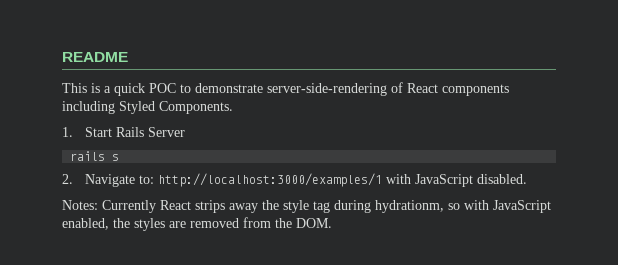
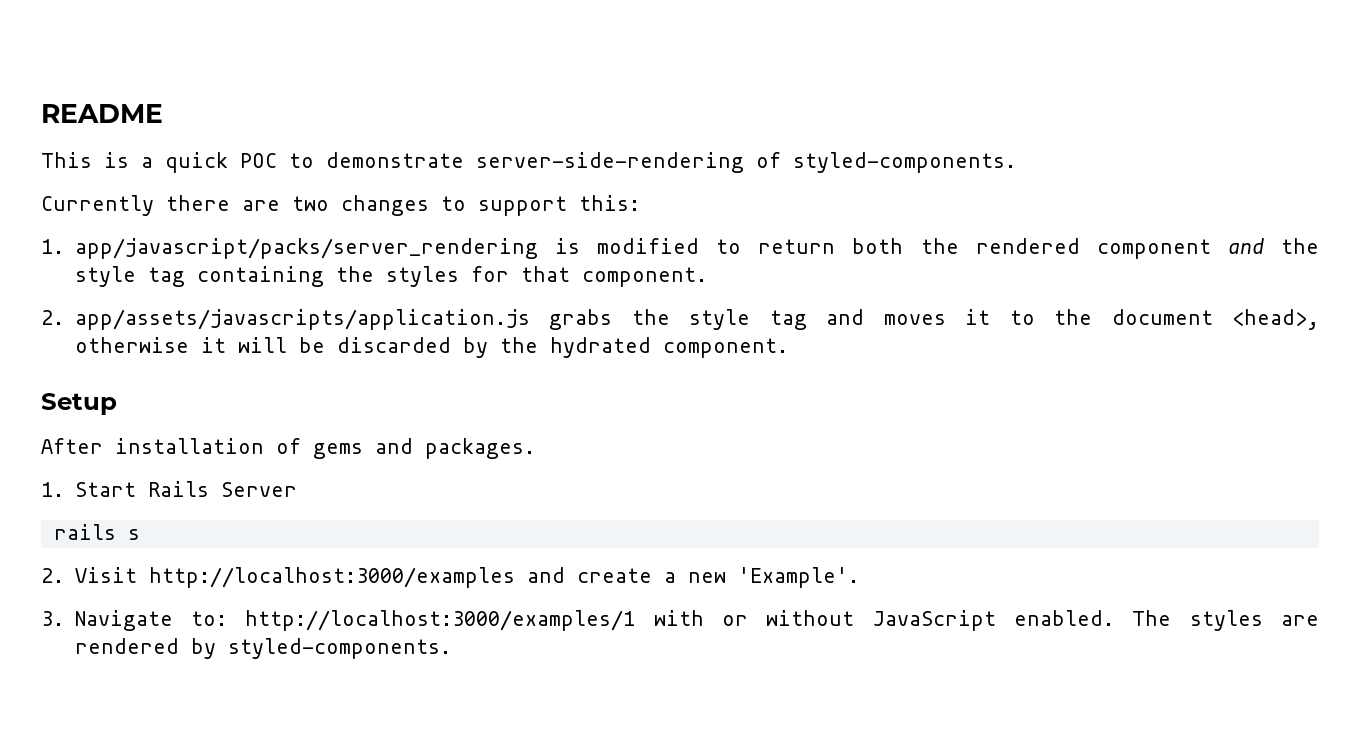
[407,83,509,96] [62,101,233,114] React components including Styled Components. -> [793,152,1016,173] [41,195,640,216] [41,238,1319,259] [74,266,707,287] [41,309,1320,330] [74,337,788,358] [41,393,117,415] [41,438,535,459] styled-components. // Currently there are two changes to support this: // 1. app/javascript/packs/server_rendering is modified to return both the rendered component and the style tag containing the styles for that component. // 2. app/assets/javascripts/application.js grabs the style tag and moves it to the document <head>, otherwise it will be discarded by the hydrated component. // Setup // After installation of gems and packages.
[84,173,527,187] [62,200,551,213] [62,217,332,231] Navigate to: http://localhost:3000/examples/1 with JavaScript disabled. // Notes: Currently React strips away the style tag during hydrationm, so with JavaScript enabled, the styles are removed from the DOM. -> [74,567,859,588] [41,610,1320,631] [74,638,451,659] Visit http://localhost:3000/examples and create a new 'Example'. // 3. Navigate to: http://localhost:3000/examples/1 with or without JavaScript enabled. The styles are rendered by styled-components.

